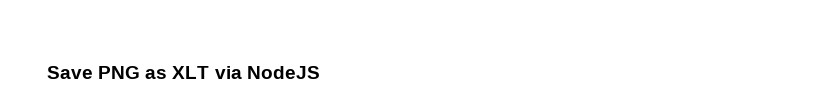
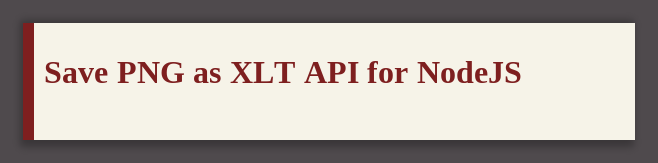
[214,66,242,79] via -> [303,61,409,83] API for

